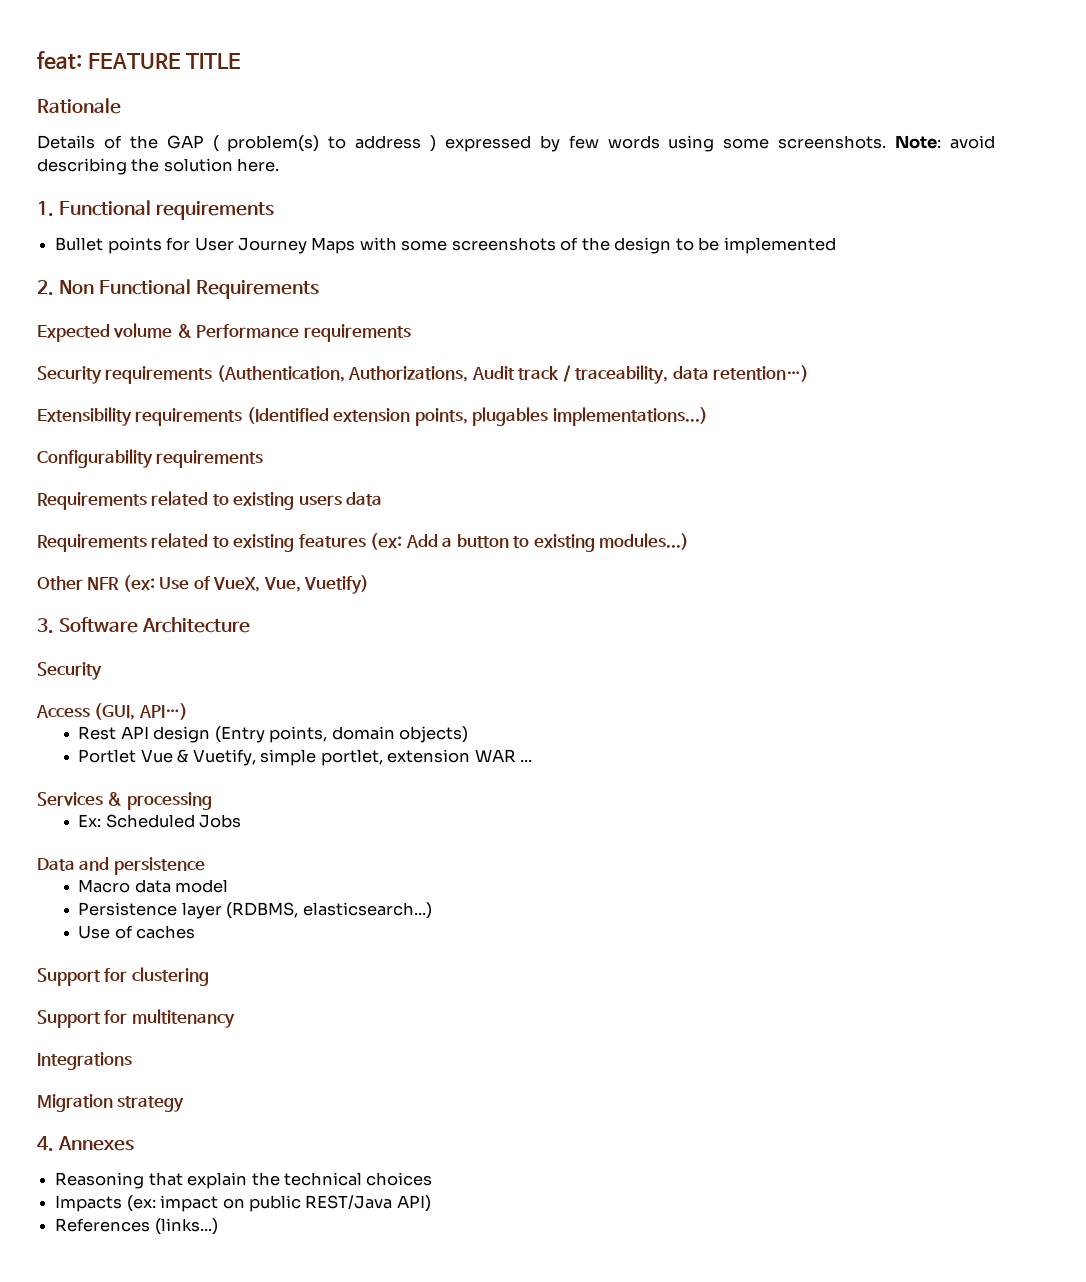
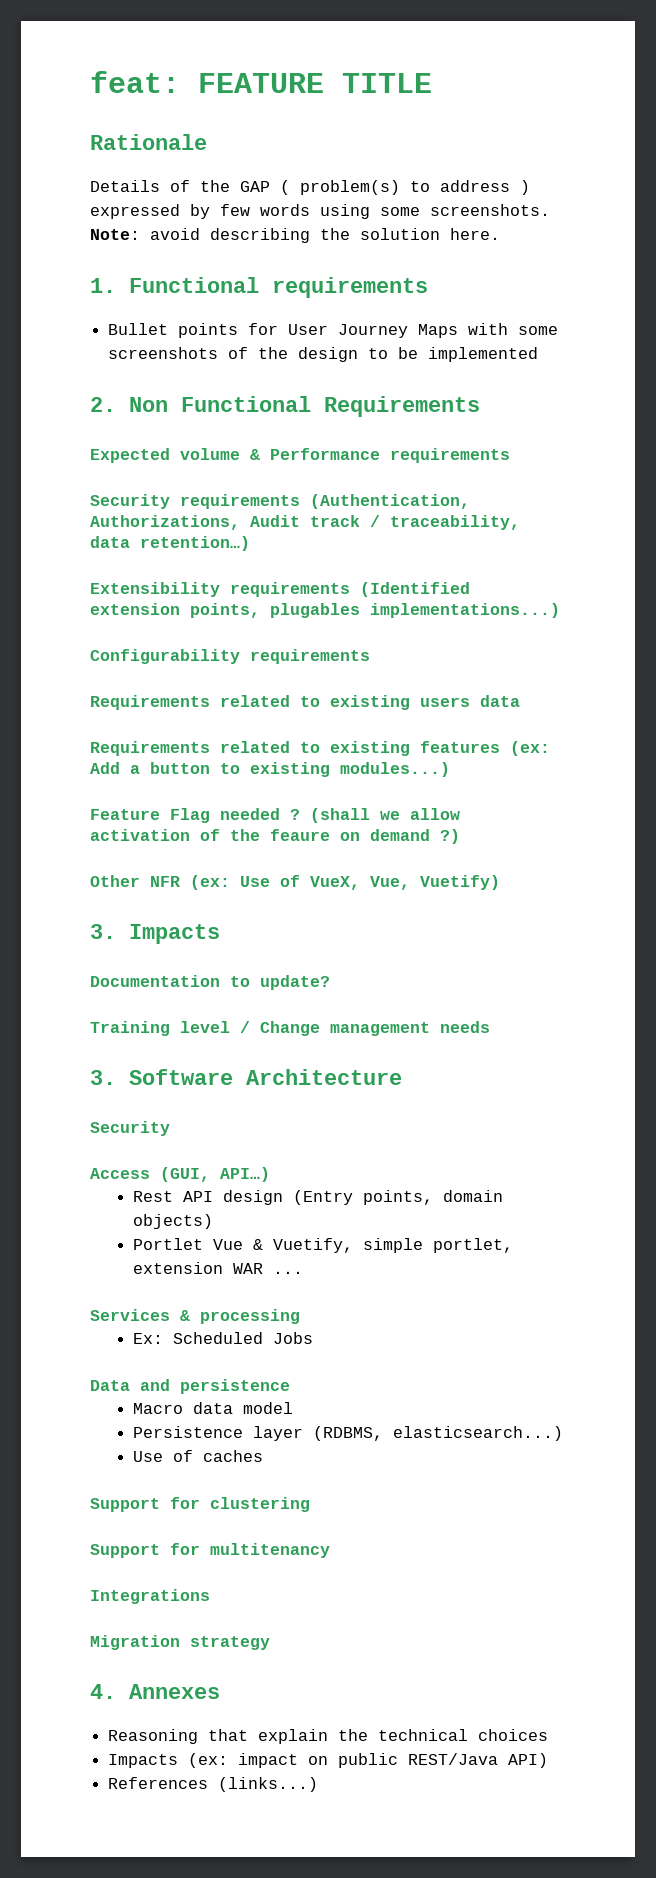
(690, 541) none -> [90,808,460,823] [90,829,460,844] // Feature Flag needed ? (shall we allow activation of the feaure on demand ?)
(370, 584) none -> [90,924,220,944] [90,975,330,990] [90,1021,490,1036] // 3. Impacts // Documentation to update? // Training level / Change management needs

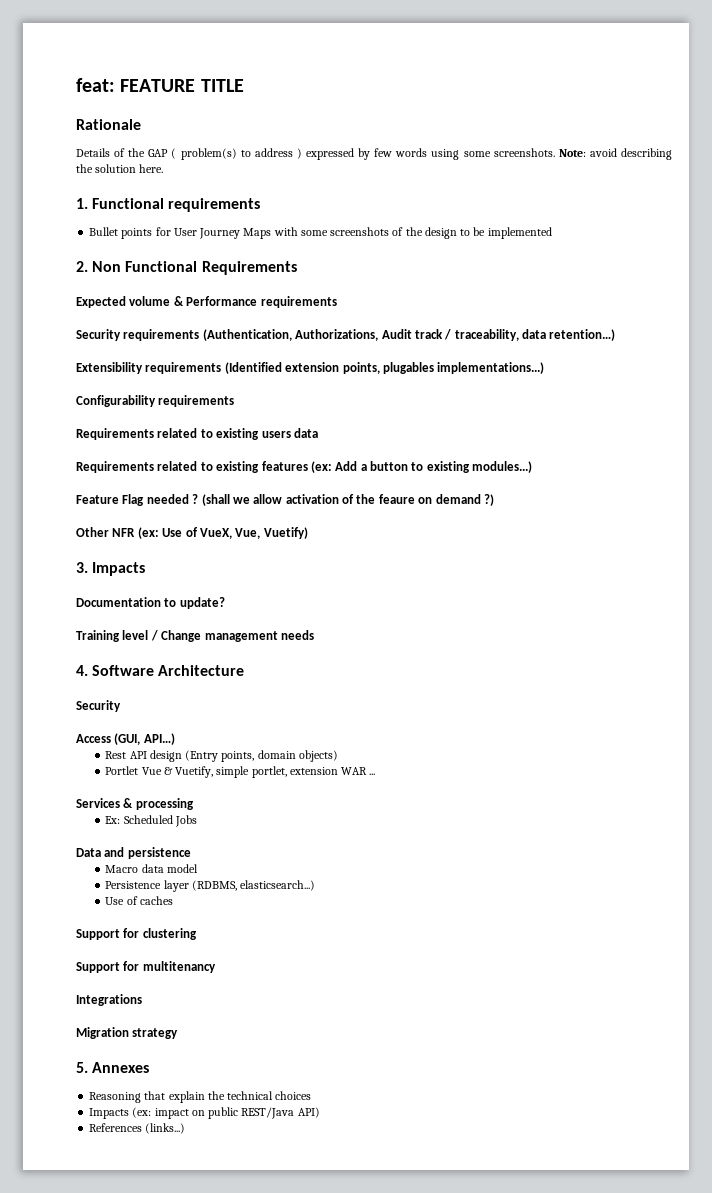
[90,1070,116,1085] 3. -> [76,665,88,676] 4.
[90,1684,116,1699] 4. -> [76,1062,88,1073] 5.

